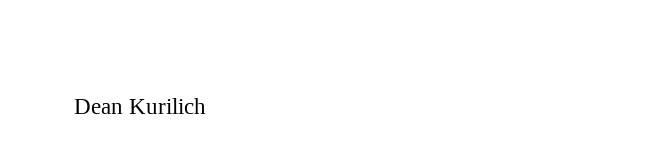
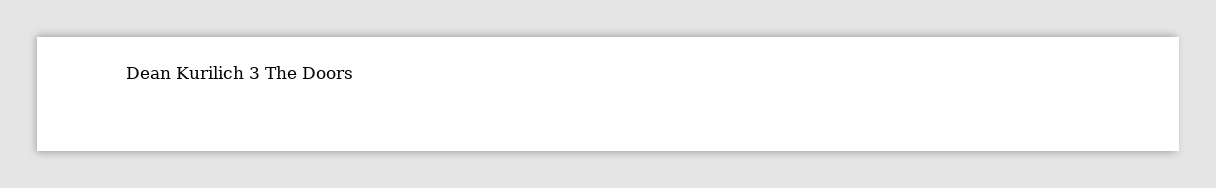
(207, 106) none -> [249,66,353,79] 3 The Doors

